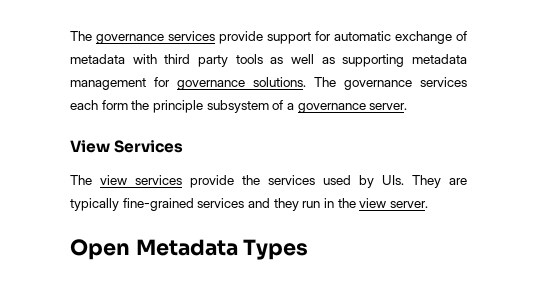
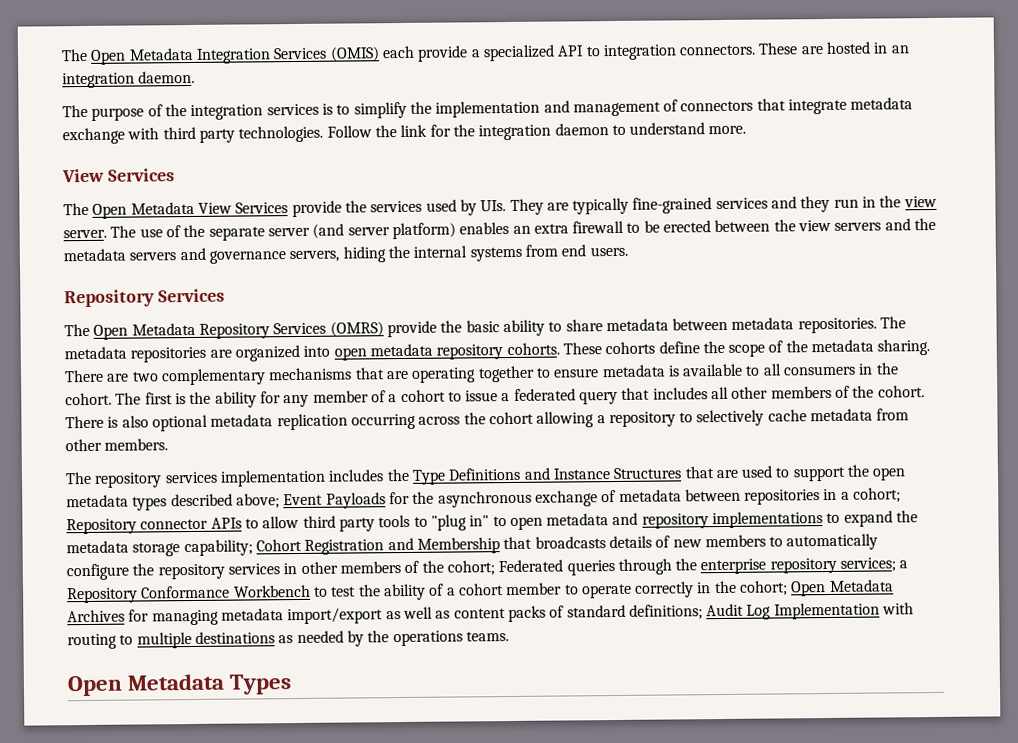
[70,31,467,44] [70,54,467,67] [70,77,467,90] [70,100,408,113] The governance services provide support for automatic exchange of metadata with third party tools as well as supporting metadata management for governance solutions. The governance services each form the principle subsystem of a governance server. -> [61,41,910,65] [62,70,196,89] [62,97,914,121] [62,122,747,145] The Open Metadata Integration Services (OMIS) each provide a specialized API to integration connectors. These are hosted in an integration daemon. // The purpose of the integration services is to simplify the implementation and management of connectors that integrate metadata exchange with third party technologies. Follow the link for the integration daemon to understand more.
[100,175,182,185] view services -> [92,201,289,219] Open Metadata View Services
(428, 204) none -> [110,217,937,241] [63,244,628,264] [64,288,225,308] [64,316,907,340] [64,339,931,363] [64,362,899,386] [65,385,925,408] [65,408,910,432] [65,438,169,452] [65,464,907,488] [66,487,902,511] [66,510,919,535] [66,533,879,557] [66,557,909,581] [67,579,894,604] [67,602,915,626] [67,630,509,650] The use of the separate server (and server platform) enables an extra firewall to be erected between the view servers and the metadata servers and governance servers, hiding the internal systems from end users. // Repository Services // The Open Metadata Repository Services (OMRS) provide the basic ability to share metadata between metadata repositories. The metadata repositories are organized into open metadata repository cohorts. These cohorts define the scope of the metadata sharing. There are two complementary mechanisms that are operating together to ensure metadata is available to all consumers in the cohort. The first is the ability for any member of a cohort to issue a federated query that includes all other members of the cohort. There is also optional metadata replication occurring across the cohort allowing a repository to selectively cache metadata from other members. // The repository services implementation includes the Type Definitions and Instance Structures that are used to support the open metadata types described above; Event Payloads for the asynchronous exchange of metadata between repositories in a cohort; Repository connector APIs to allow third party tools to "plug in" to open metadata and repository implementations to expand the metadata storage capability; Cohort Registration and Membership that broadcasts details of new members to automatically configure the repository services in other members of the cohort; Federated queries through the enterprise repository services; a Repository Conformance Workbench to test the ability of a cohort member to operate correctly in the cohort; Open Metadata Archives for managing metadata import/export as well as content packs of standard definitions; Audit Log Implementation with routing to multiple destinations as needed by the operations teams.

